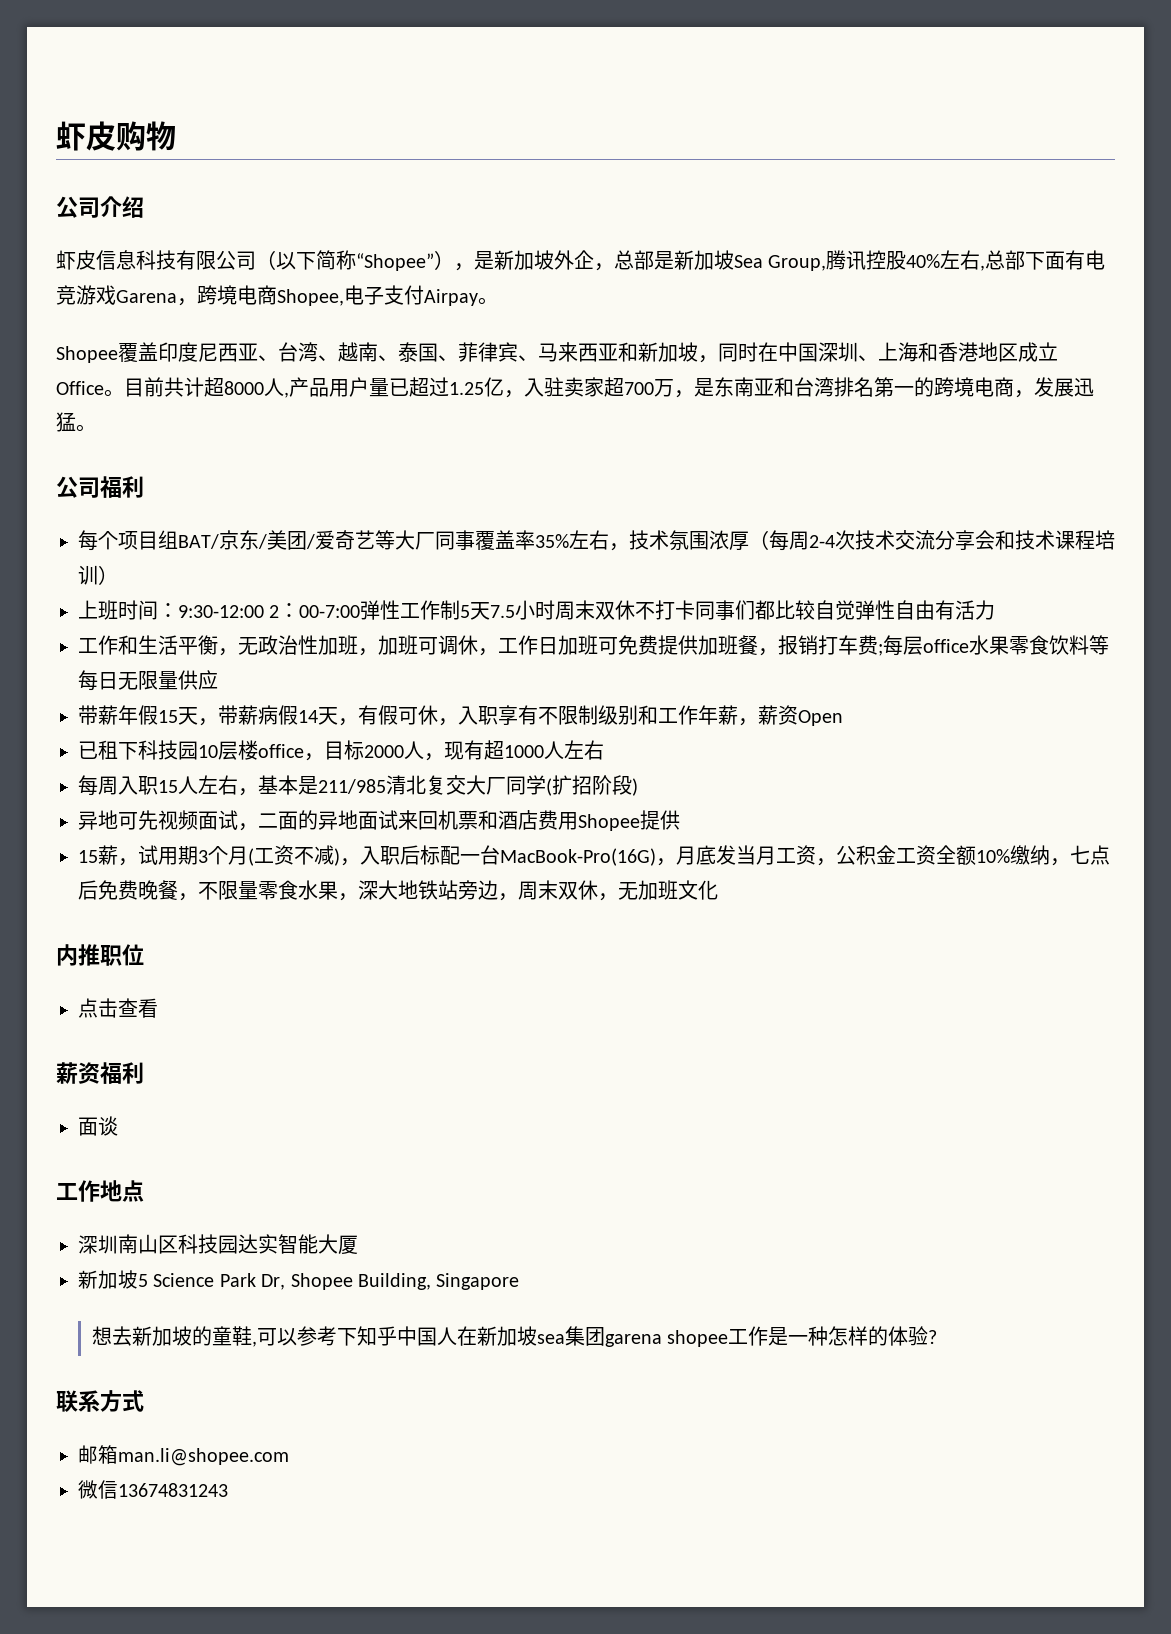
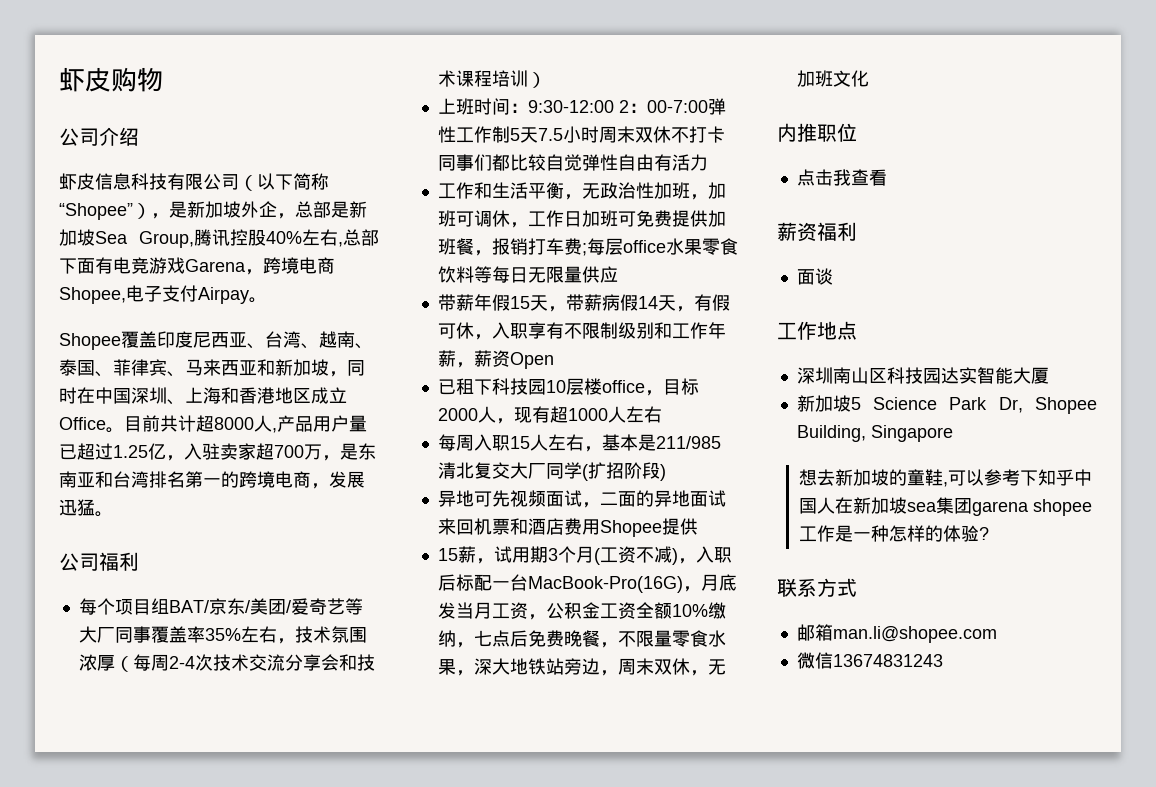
(118, 1008) none -> [832,169,851,186] 我

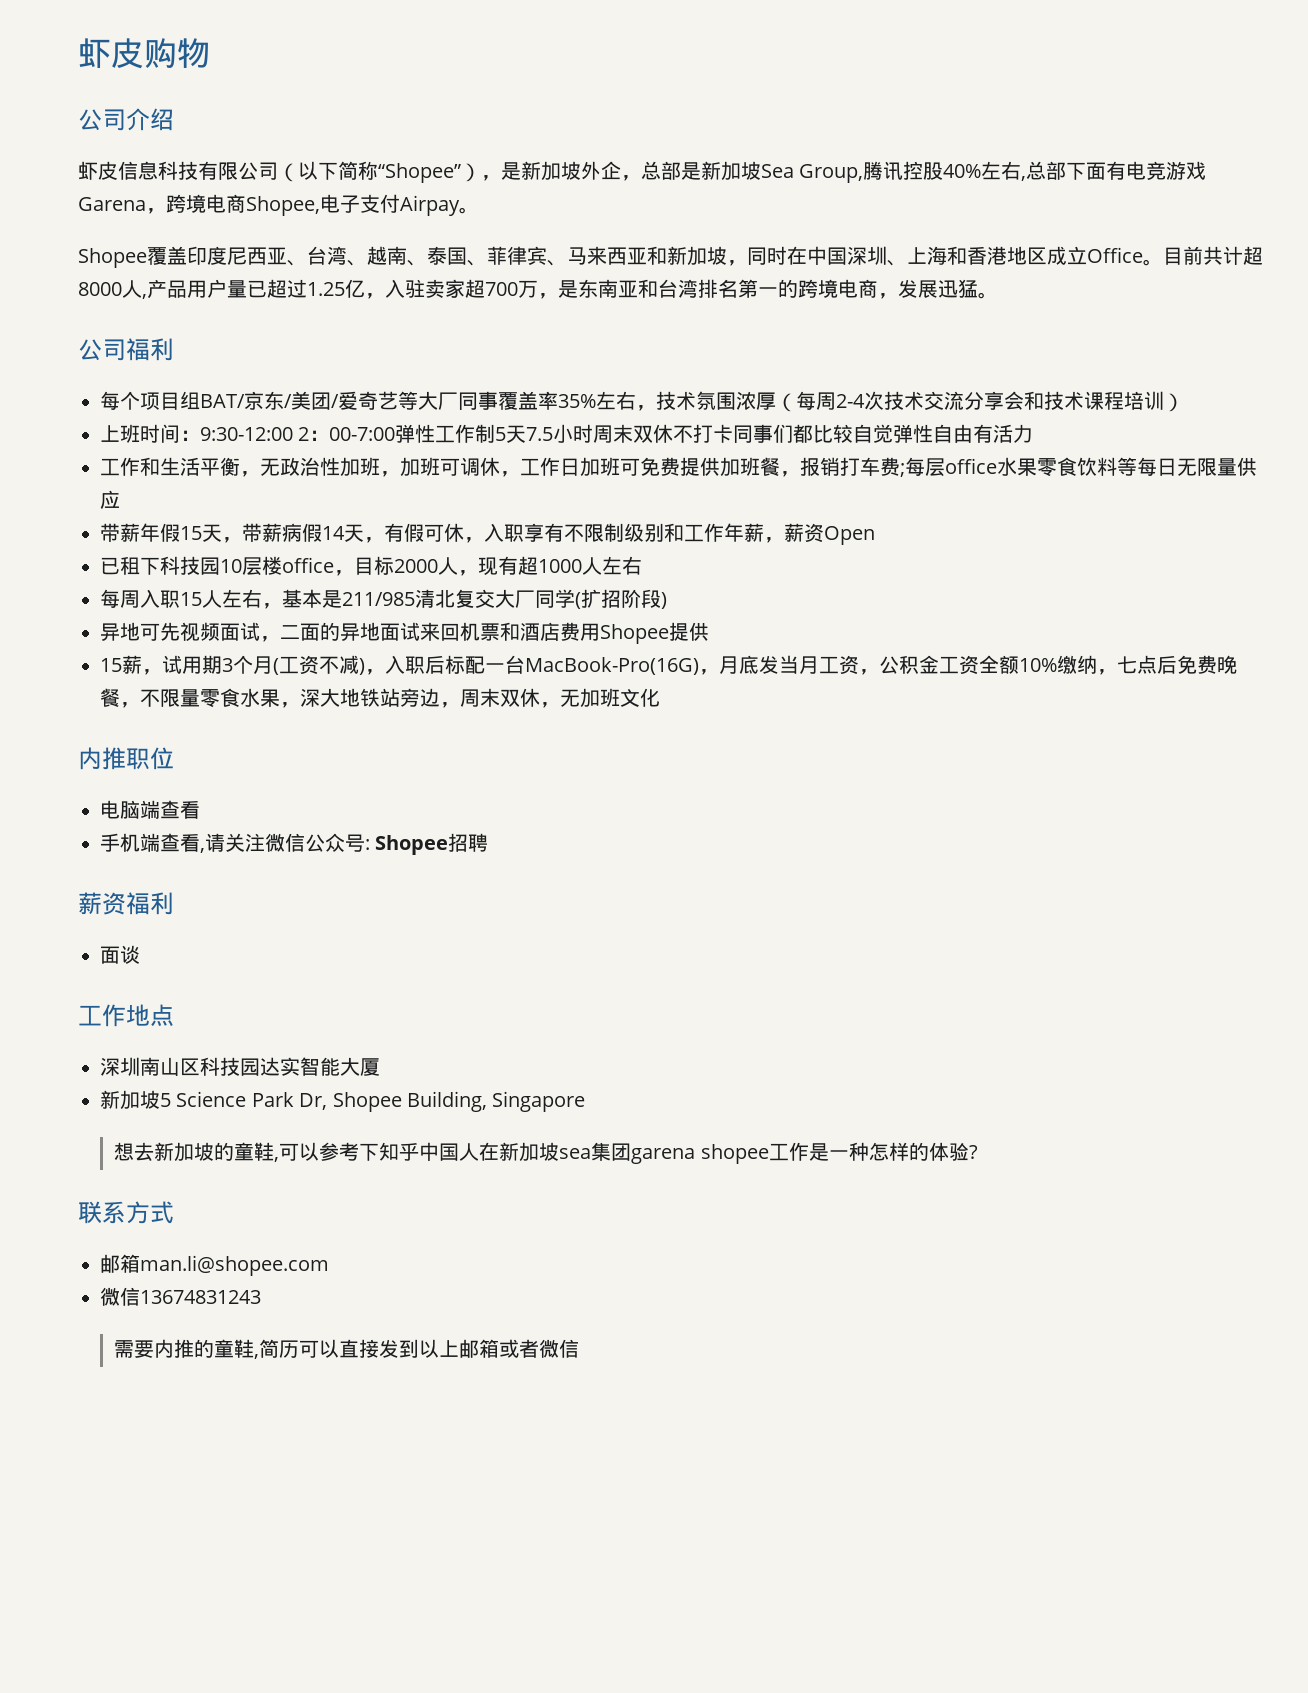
[796,169,887,186] 点击我查看 -> [100,800,200,819] [100,833,489,855] 电脑端查看 // 手机端查看,请关注微信公众号: Shopee招聘
(943, 660) none -> [114,1339,580,1359] // 需要内推的童鞋,简历可以直接发到以上邮箱或者微信

